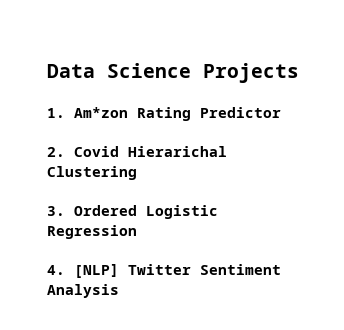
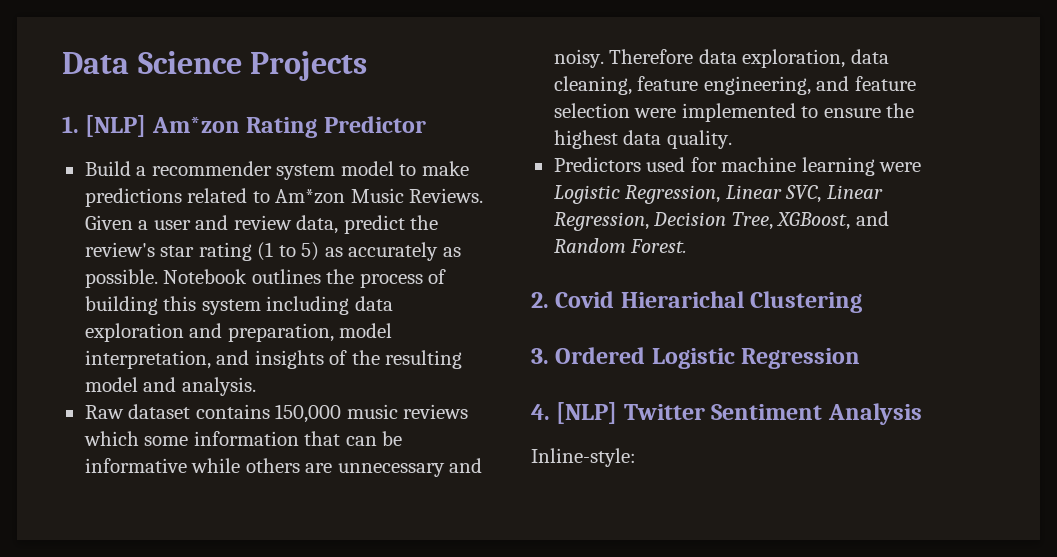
(65, 113) none -> [85,115,147,137] [NLP]
(281, 112) none -> [84,161,469,180] [84,188,484,207] [84,215,439,234] [84,242,461,261] [84,269,447,288] [84,296,393,315] [84,323,393,342] [84,350,463,369] [84,377,256,396] [84,404,469,423] [83,431,403,446] [84,458,483,477] [553,49,889,68] [553,76,916,95] [553,103,915,122] [553,130,732,149] [553,157,922,176] [553,185,883,204] [553,211,889,231] [553,238,688,253] // Build a recommender system model to make predictions related to Am*zon Music Reviews. Given a user and review data, predict the review's star rating (1 to 5) as accurately as possible. Notebook outlines the process of building this system including data exploration and preparation, model interpretation, and insights of the resulting model and analysis. // Raw dataset contains 150,000 music reviews which some information that can be informative while others are unnecessary and noisy. Therefore data exploration, data cleaning, feature engineering, and feature selection were implemented to ensure the highest data quality. // Predictors used for machine learning were Logistic Regression, Linear SVC, Linear Regression, Decision Tree, XGBoost, and Random Forest.
(119, 291) none -> [531,448,636,467] // Inline-style:

